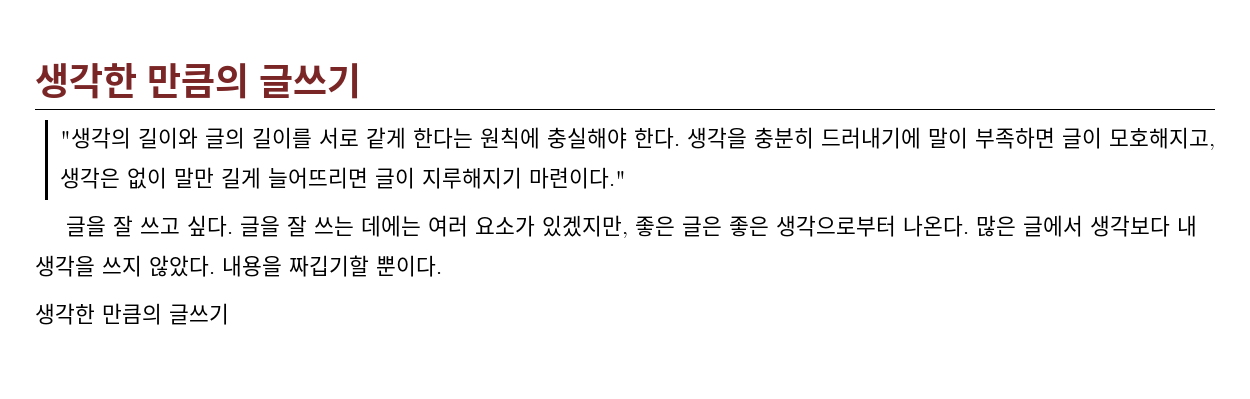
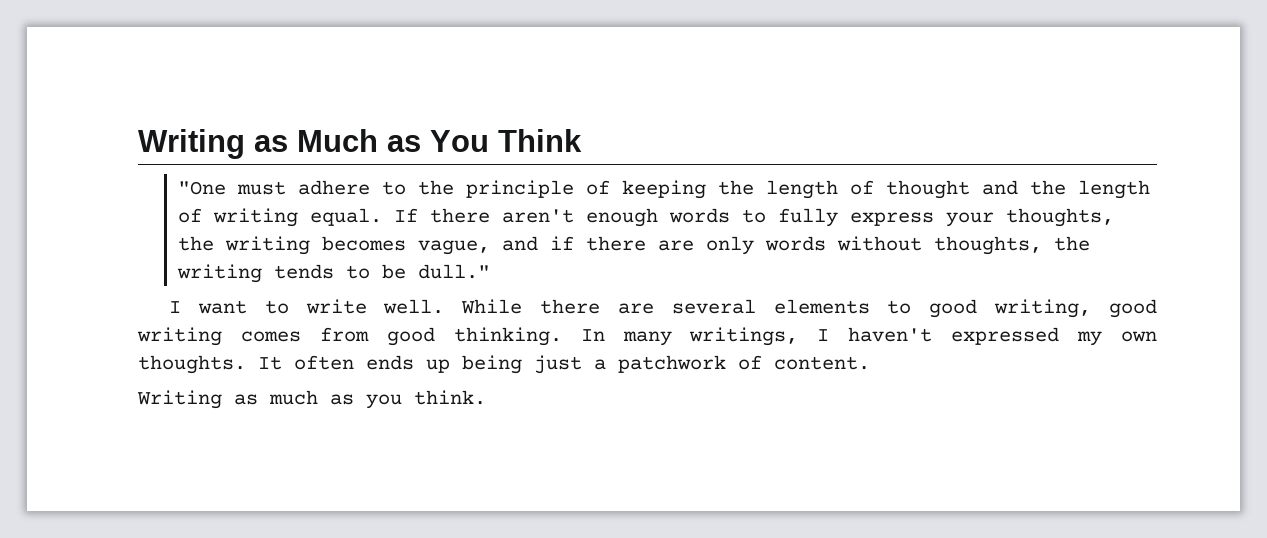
[35,63,361,99] [59,127,1215,150] [59,167,626,189] [65,215,1197,238] [35,255,442,277] [35,303,229,325] 생각한 만큼의 글쓰기 // "생각의 길이와 글의 길이를 서로 같게 한다는 원칙에 충실해야 한다. 생각을 충분히 드러내기에 말이 부족하면 글이 모호해지고, 생각은 없이 말만 길게 늘어뜨리면 글이 지루해지기 마련이다." // 글을 잘 쓰고 싶다. 글을 잘 쓰는 데에는 여러 요소가 있겠지만, 좋은 글은 좋은 생각으로부터 나온다. 많은 글에서 생각보다 내 생각을 쓰지 않았다. 내용을 짜깁기할 뿐이다. // 생각한 만큼의 글쓰기 -> [138,129,582,159] [178,180,1151,199] [178,208,1115,227] [178,236,1091,255] [177,264,491,283] [168,299,1157,318] [137,327,1157,346] [138,355,870,374] [137,390,486,409] Writing as Much as You Think // "One must adhere to the principle of keeping the length of thought and the length of writing equal. If there aren't enough words to fully express your thoughts, the writing becomes vague, and if there are only words without thoughts, the writing tends to be dull." // I want to write well. While there are several elements to good writing, good writing comes from good thinking. In many writings, I haven't expressed my own thoughts. It often ends up being just a patchwork of content. // Writing as much as you think.

